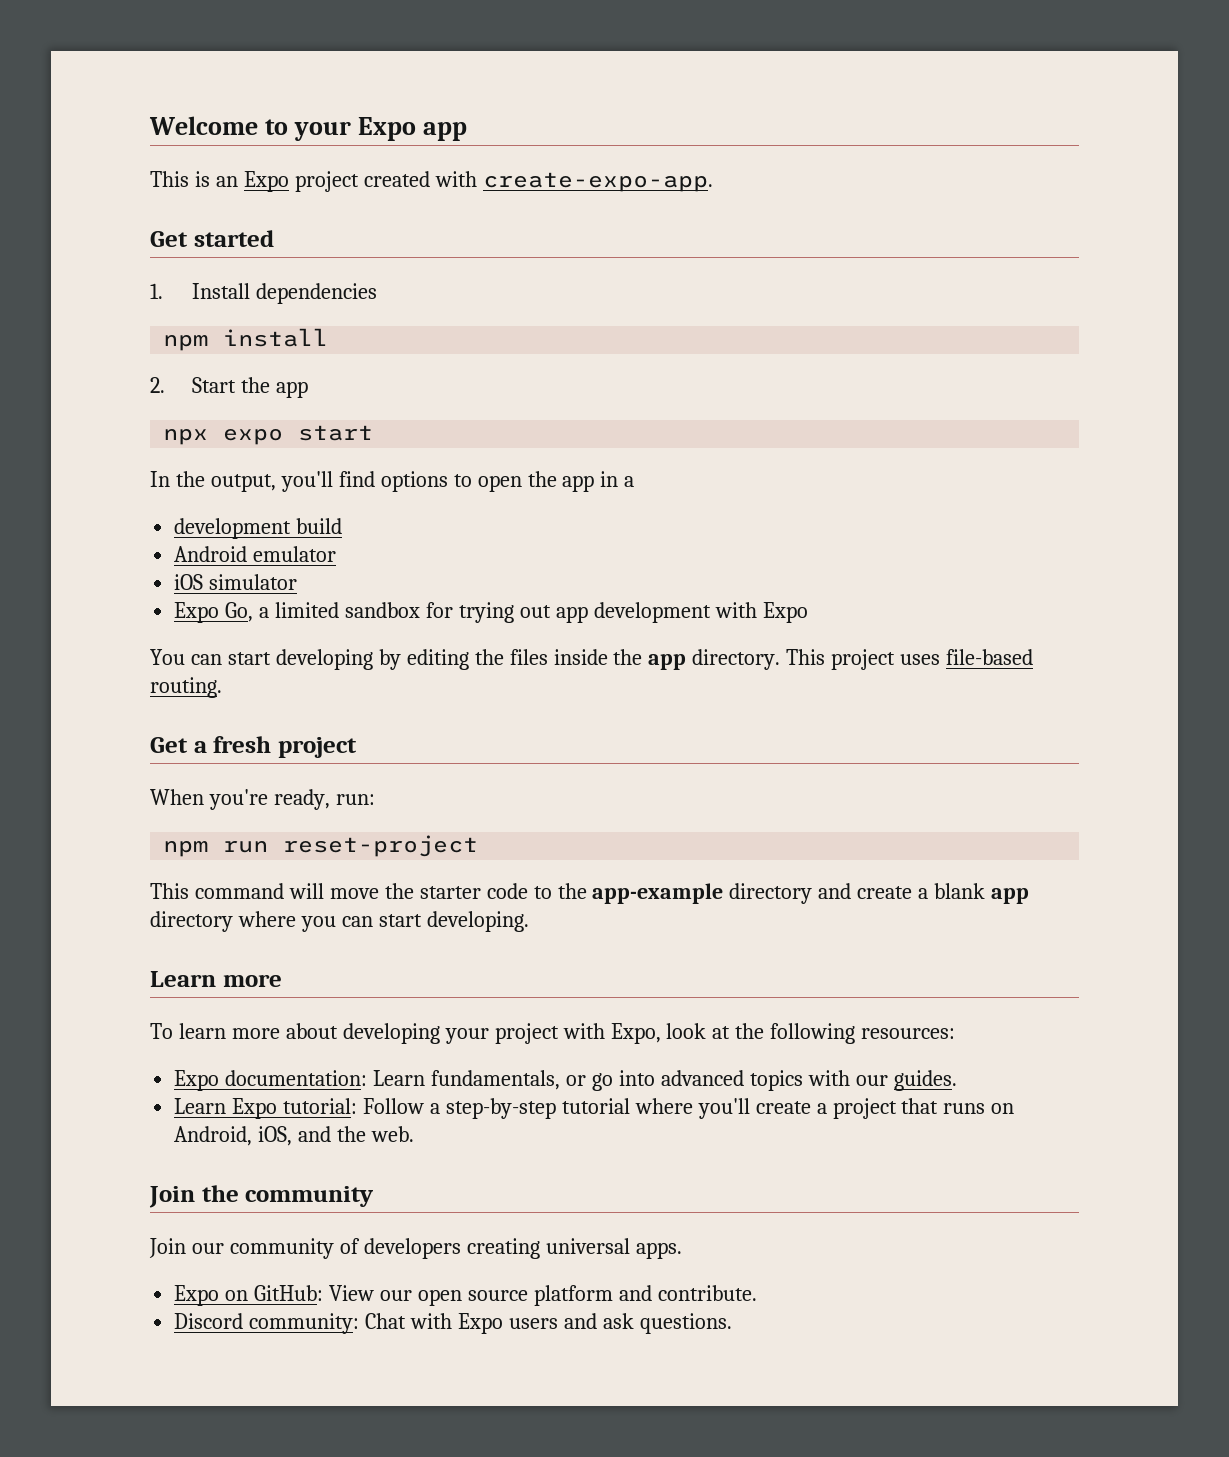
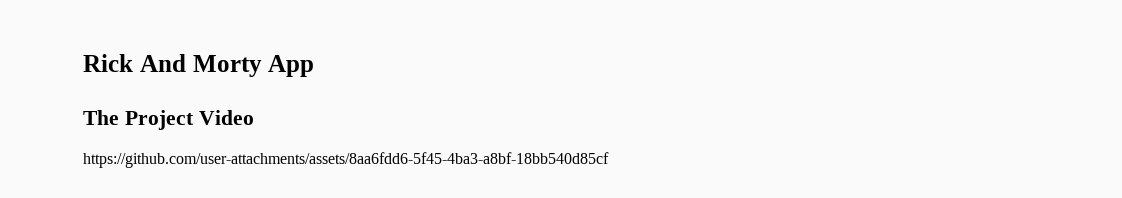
[149,116,467,141] [150,171,713,192] [150,230,274,247] [150,283,377,304] [163,328,329,351] [150,377,308,398] [163,425,374,445] [150,471,635,492] [174,518,343,539] [174,546,337,562] [174,574,298,590] [174,602,808,623] [150,649,1034,670] [150,677,222,698] [150,736,357,758] [150,789,375,810] [163,835,479,857] [150,883,1030,904] [150,911,529,932] [150,971,282,987] [150,1023,956,1044] [174,1070,957,1091] [174,1098,1015,1119] [174,1126,414,1146] [149,1185,375,1208] [149,1238,682,1259] [174,1285,757,1306] [174,1313,732,1334] Welcome to your Expo app // This is an Expo project created with create-expo-app. // Get started // 1. Install dependencies // npm install // 2. Start the app // npx expo start // In the output, you'll find options to open the app in a // development build // Android emulator // iOS simulator // Expo Go, a limited sandbox for trying out app development with Expo // You can start developing by editing the files inside the app directory. This project uses file-based routing. // Get a fresh project // When you're ready, run: // npm run reset-project // This command will move the starter code to the app-example directory and create a blank app directory where you can start developing. // Learn more // To learn more about developing your project with Expo, look at the following resources: // Expo documentation: Learn fundamentals, or go into advanced topics with our guides. // Learn Expo tutorial: Follow a step-by-step tutorial where you'll create a project that runs on Android, iOS, and the web. // Join the community // Join our community of developers creating universal apps. // Expo on GitHub: View our open source platform and contribute. // Discord community: Chat with Expo users and ask questions. -> [83,54,315,77] [83,110,254,130] [83,152,609,168] Rick And Morty App // The Project Video // https://github.com/user-attachments/assets/8aa6fdd6-5f45-4ba3-a8bf-18bb540d85cf

